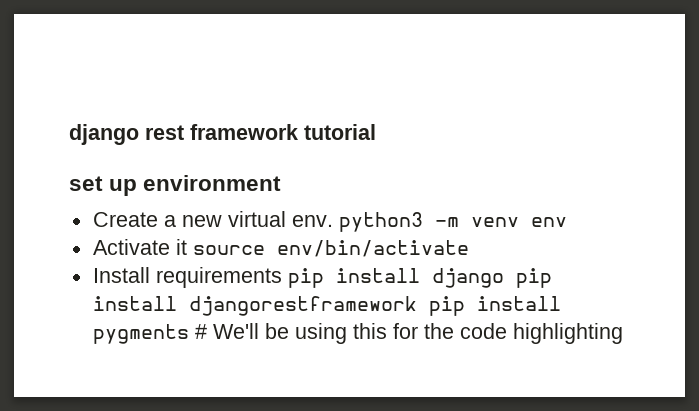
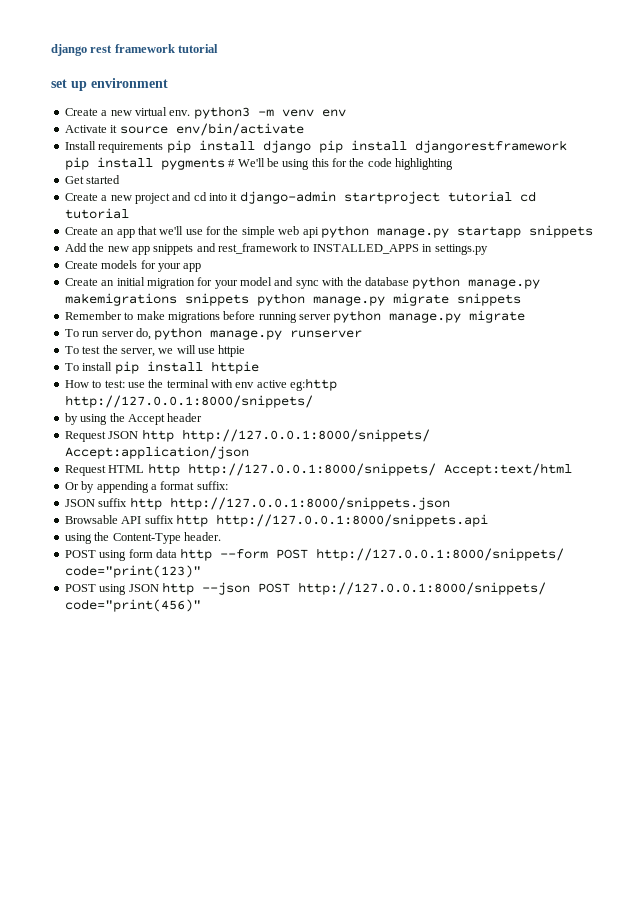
(623, 333) none -> [64,175,121,184] [64,191,536,204] [64,208,129,219] [64,225,593,238] [64,243,488,255] [64,260,202,272] [64,276,541,289] [64,293,521,306] [64,310,526,323] [64,327,363,340] [64,345,246,357] [64,361,259,374] [64,378,338,391] [64,395,313,408] [64,413,203,425] [64,429,430,442] [64,446,249,459] [64,463,572,476] [64,481,228,493] [64,497,450,510] [64,514,488,527] [64,532,221,544] [64,548,565,561] [64,565,201,578] [64,582,546,595] [64,599,201,612] // Get started // Create a new project and cd into it django-admin startproject tutorial cd tutorial // Create an app that we'll use for the simple web api python manage.py startapp snippets // Add the new app snippets and rest_framework to INSTALLED_APPS in settings.py // Create models for your app // Create an initial migration for your model and sync with the database python manage.py makemigrations snippets python manage.py migrate snippets // Remember to make migrations before running server python manage.py migrate // To run server do, python manage.py runserver // To test the server, we will use httpie // To install pip install httpie // How to test: use the terminal with env active eg:http http://127.0.0.1:8000/snippets/ // by using the Accept header // Request JSON http http://127.0.0.1:8000/snippets/ Accept:application/json // Request HTML http http://127.0.0.1:8000/snippets/ Accept:text/html // Or by appending a format suffix: // JSON suffix http http://127.0.0.1:8000/snippets.json // Browsable API suffix http http://127.0.0.1:8000/snippets.api // using the Content-Type header. // POST using form data http --form POST http://127.0.0.1:8000/snippets/ code="print(123)" // POST using JSON http --json POST http://127.0.0.1:8000/snippets/ code="print(456)"

